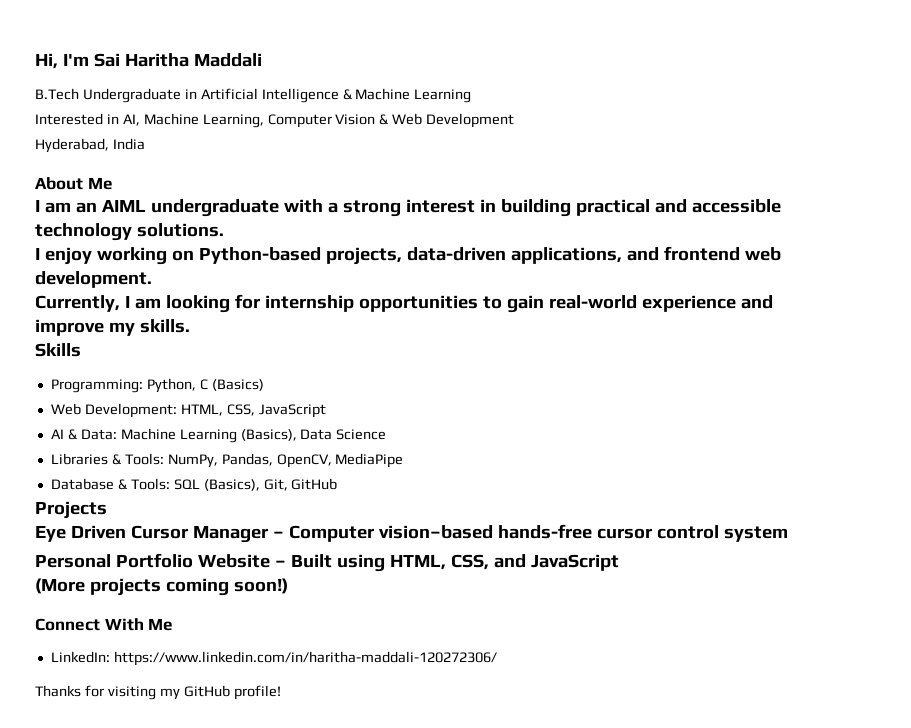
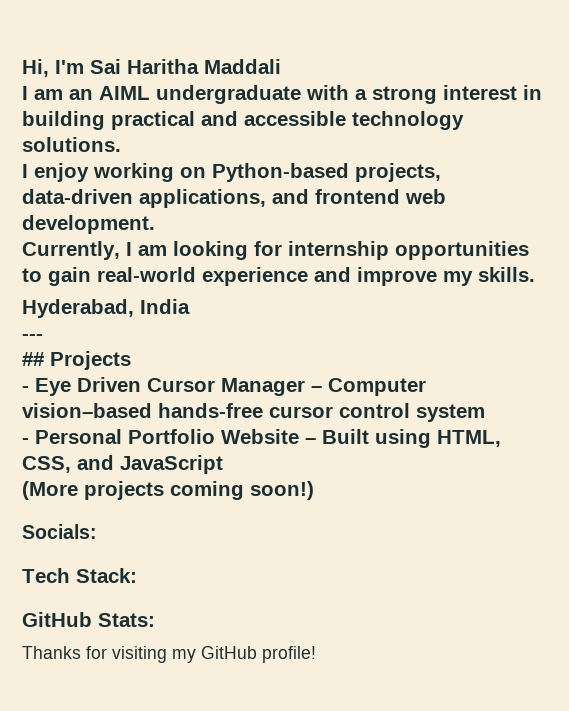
[35,88,472,103] [35,113,515,128] [35,138,145,153] [35,177,113,190] // B.Tech Undergraduate in Artificial Intelligence & Machine Learning // Interested in AI, Machine Learning, Computer Vision & Web Development // Hyderabad, India // About Me -> (281, 66) none
[35,343,81,357] [50,378,264,393] [50,403,326,418] [50,428,387,443] [50,453,404,468] [50,478,338,491] Skills // Programming: Python, C (Basics) // Web Development: HTML, CSS, JavaScript // AI & Data: Machine Learning (Basics), Data Science // Libraries & Tools: NumPy, Pandas, OpenCV, MediaPipe // Database & Tools: SQL (Basics), Git, GitHub // -> [22,299,190,318] [22,334,43,340] [22,352,45,366] Hyderabad, India // --- // ##
(107, 510) none -> [22,386,29,392] -
(788, 534) none -> [22,438,29,444] -
[35,618,174,631] [50,651,497,666] Connect With Me // LinkedIn: https://www.linkedin.com/in/haritha-maddali-120272306/ -> [22,524,97,539] [22,568,137,583] [22,612,155,627] Socials: // Tech Stack: // GitHub Stats:

